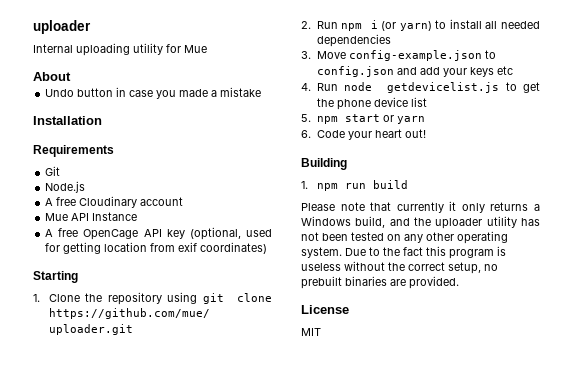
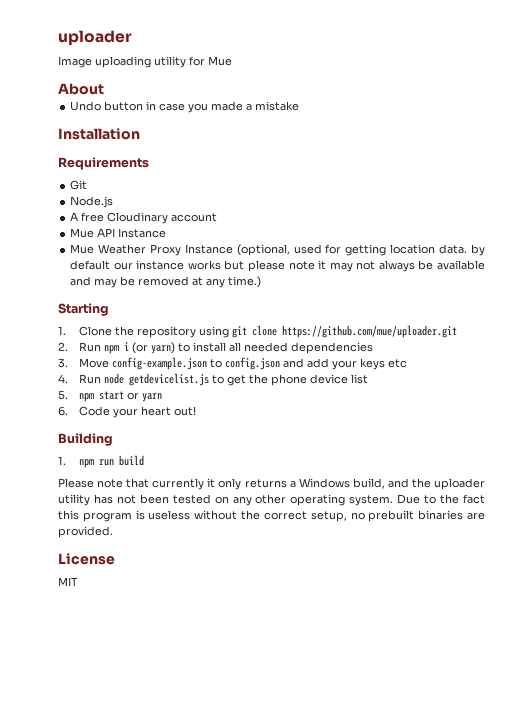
[33,44,73,53] Internal -> [58,56,92,68] Image
[45,228,185,240] A free OpenCage API key -> [70,244,233,256] Mue Weather Proxy Instance
[150,242,268,254] from exif coordinates) -> [439,244,485,256] [70,260,485,272] [70,276,262,288] data. by default our instance works but please note it may not always be available and may be removed at any time.)

